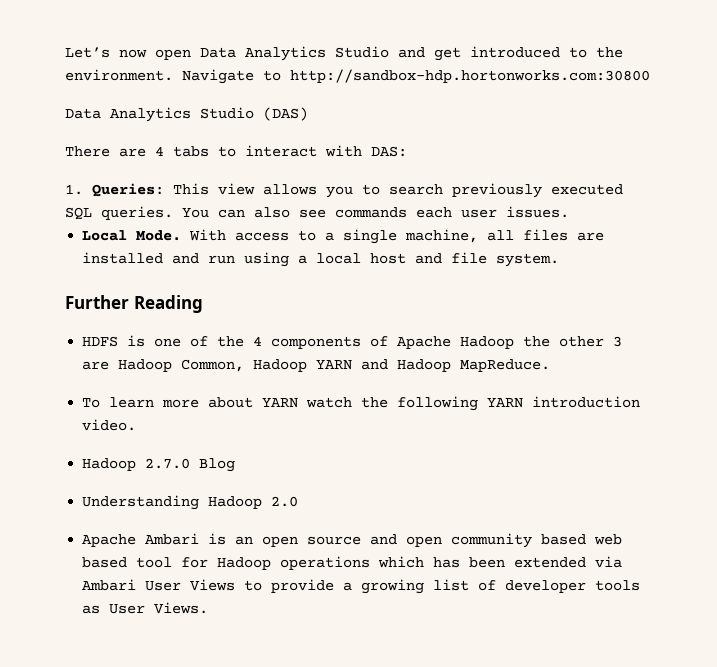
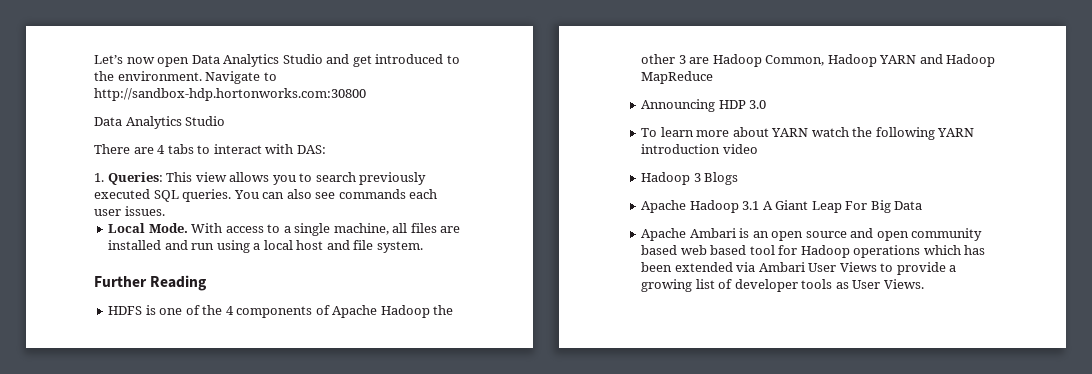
[263,107,308,121] (DAS) -> (226, 121) none
[460,359,551,372] MapReduce. -> [641,71,714,84] [641,99,767,112] MapReduce // Announcing HDP 3.0
[82,419,137,431] [82,458,236,472] [82,495,299,510] video. // Hadoop 2.7.0 Blog // Understanding Hadoop 2.0 -> [722,144,758,154] [641,172,739,185] [641,200,923,213] video // Hadoop 3 Blogs // Apache Hadoop 3.1 A Giant Leap For Big Data

